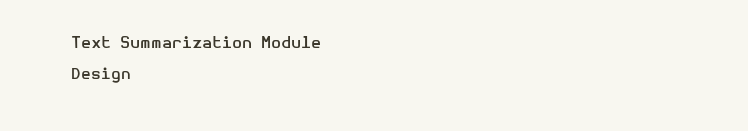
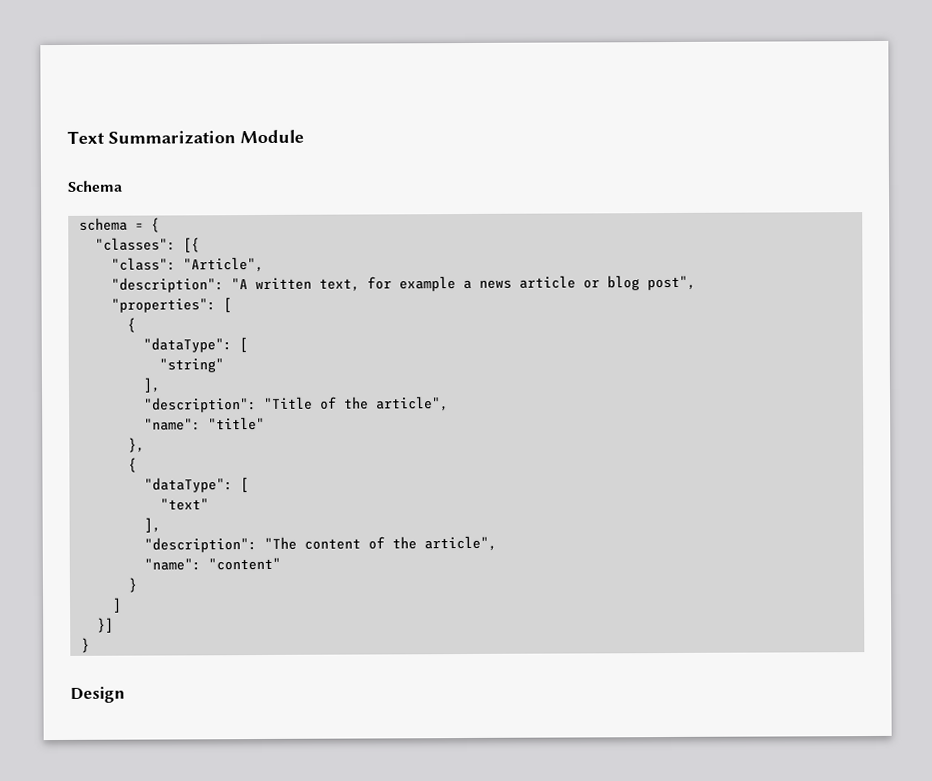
(321, 42) none -> [67,180,123,192] [78,217,160,233] [94,237,200,253] [110,256,264,273] [110,275,696,293] [110,297,232,313] [126,317,136,333] [142,337,248,353] [158,358,224,373] [142,377,161,393] [143,396,449,413] [143,416,265,431] [127,437,145,453] [127,457,137,473] [143,477,249,493] [159,498,209,511] [143,517,161,533] [143,535,497,553] [143,557,281,571] [127,577,137,593] [112,597,122,613] [96,617,114,633] [80,637,90,653] // Schema // schema = { // "classes": [{ // "class": "Article", // "description": "A written text, for example a news article or blog post", // "properties": [ // { // "dataType": [ // "string" // ], // "description": "Title of the article", // "name": "title" // }, // { // "dataType": [ // "text" // ], // "description": "The content of the article", // "name": "content" // } // ] // }] // }

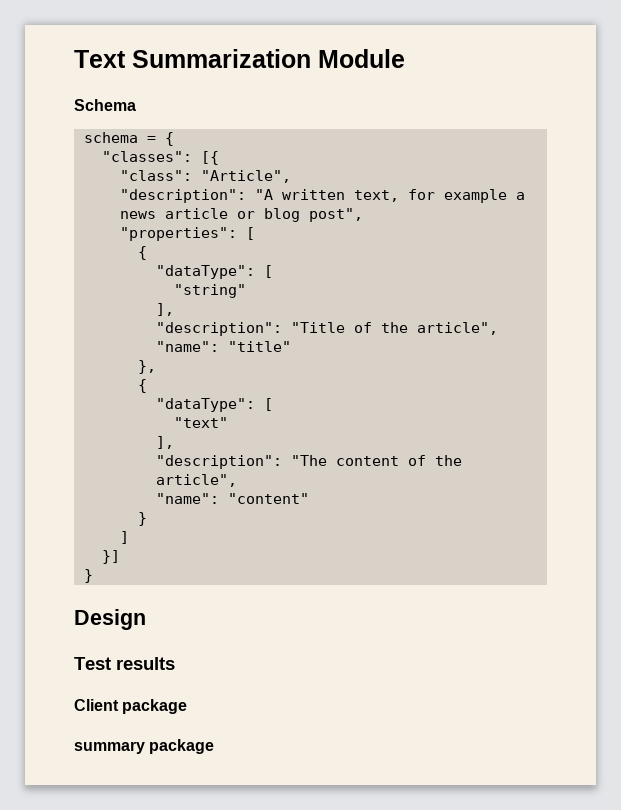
(125, 694) none -> [74,657,175,670] [74,699,188,714] [74,739,215,754] // Test results // Client package // summary package

